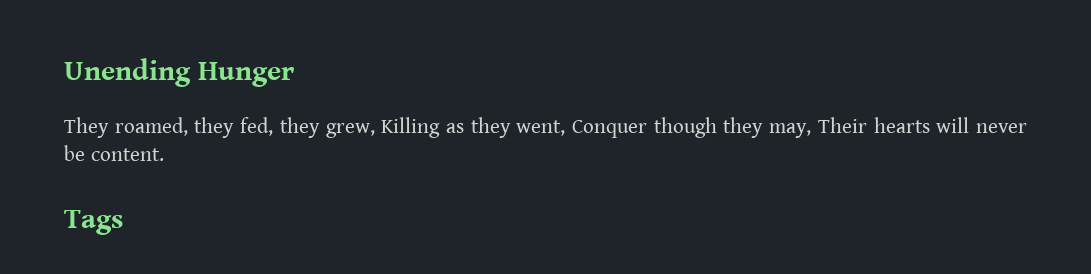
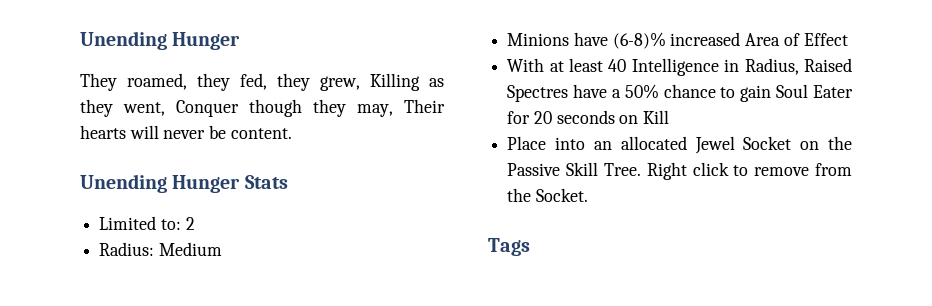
(164, 154) none -> [80,174,288,193] [99,216,195,230] [99,242,222,256] [507,32,848,49] [507,58,852,76] [507,84,853,102] [507,110,670,124] [507,136,852,154] [507,162,852,180] [507,188,588,202] // Unending Hunger Stats // Limited to: 2 // Radius: Medium // Minions have (6-8)% increased Area of Effect // With at least 40 Intelligence in Radius, Raised Spectres have a 50% chance to gain Soul Eater for 20 seconds on Kill // Place into an allocated Jewel Socket on the Passive Skill Tree. Right click to remove from the Socket.

